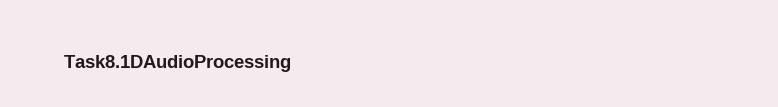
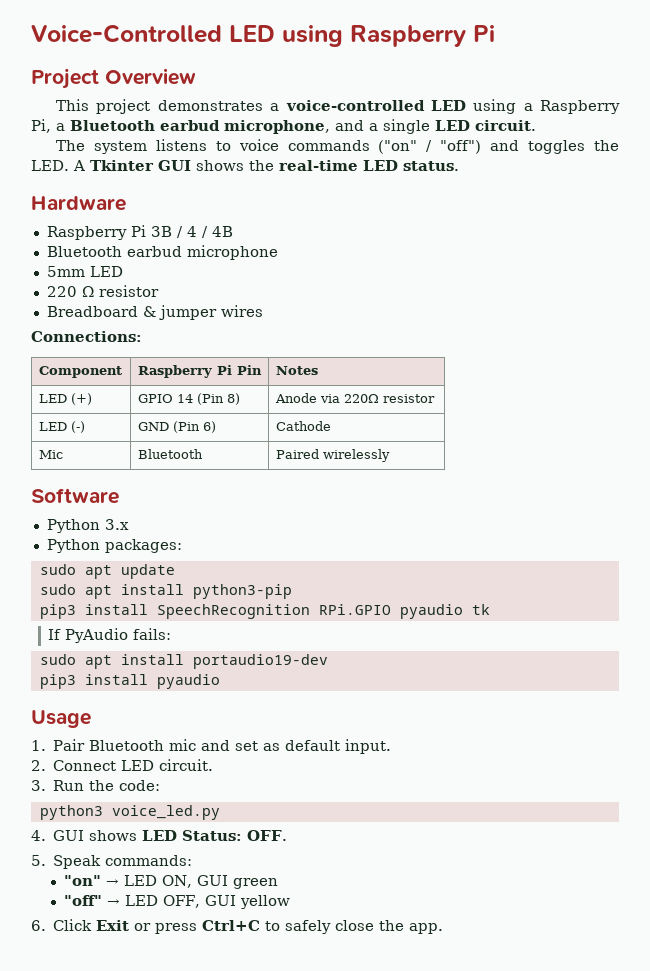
[64,55,291,72] Task8.1DAudioProcessing -> [31,24,495,47] [31,68,196,89] [56,99,620,114] [31,119,536,134] [56,139,619,154] [31,160,459,171] [31,196,126,211] [46,225,233,240] [46,245,278,260] [46,266,123,277] [46,285,159,297] [46,305,263,320] [31,331,142,342] [38,366,122,378] [137,365,262,378] [275,366,318,375] [38,393,92,405] [137,393,240,405] [274,393,435,403] [38,421,85,433] [137,421,216,433] [275,421,331,431] [38,450,63,459] [137,449,203,459] [275,449,390,462] [31,488,119,504] [46,519,129,533] [46,539,182,553] [39,564,175,579] [39,584,292,599] [39,604,490,619] [48,628,172,643] [39,654,328,669] [39,674,220,689] [31,710,91,728] [31,739,392,754] [31,759,214,771] [31,780,161,791] [39,805,220,820] [31,830,288,841] [31,855,193,869] [64,875,279,889] [64,895,291,909] [31,919,444,934] Voice-Controlled LED using Raspberry Pi // Project Overview // This project demonstrates a voice-controlled LED using a Raspberry Pi, a Bluetooth earbud microphone, and a single LED circuit. // The system listens to voice commands ("on" / "off") and toggles the LED. A Tkinter GUI shows the real-time LED status. // Hardware // Raspberry Pi 3B / 4 / 4B // Bluetooth earbud microphone // 5mm LED // 220 Ω resistor // Breadboard & jumper wires // Connections: // Component | Raspberry Pi Pin | Notes // LED (+) | GPIO 14 (Pin 8) | Anode via 220Ω resistor // LED (-) | GND (Pin 6) | Cathode // Mic | Bluetooth | Paired wirelessly // Software // Python 3.x // Python packages: // sudo apt update // sudo apt install python3-pip // pip3 install SpeechRecognition RPi.GPIO pyaudio tk // If PyAudio fails: // sudo apt install portaudio19-dev // pip3 install pyaudio // Usage // 1. Pair Bluetooth mic and set as default input. // 2. Connect LED circuit. // 3. Run the code: // python3 voice_led.py // 4. GUI shows LED Status: OFF. // 5. Speak commands: // "on" → LED ON, GUI green // "off" → LED OFF, GUI yellow // 6. Click Exit or press Ctrl+C to safely close the app.

